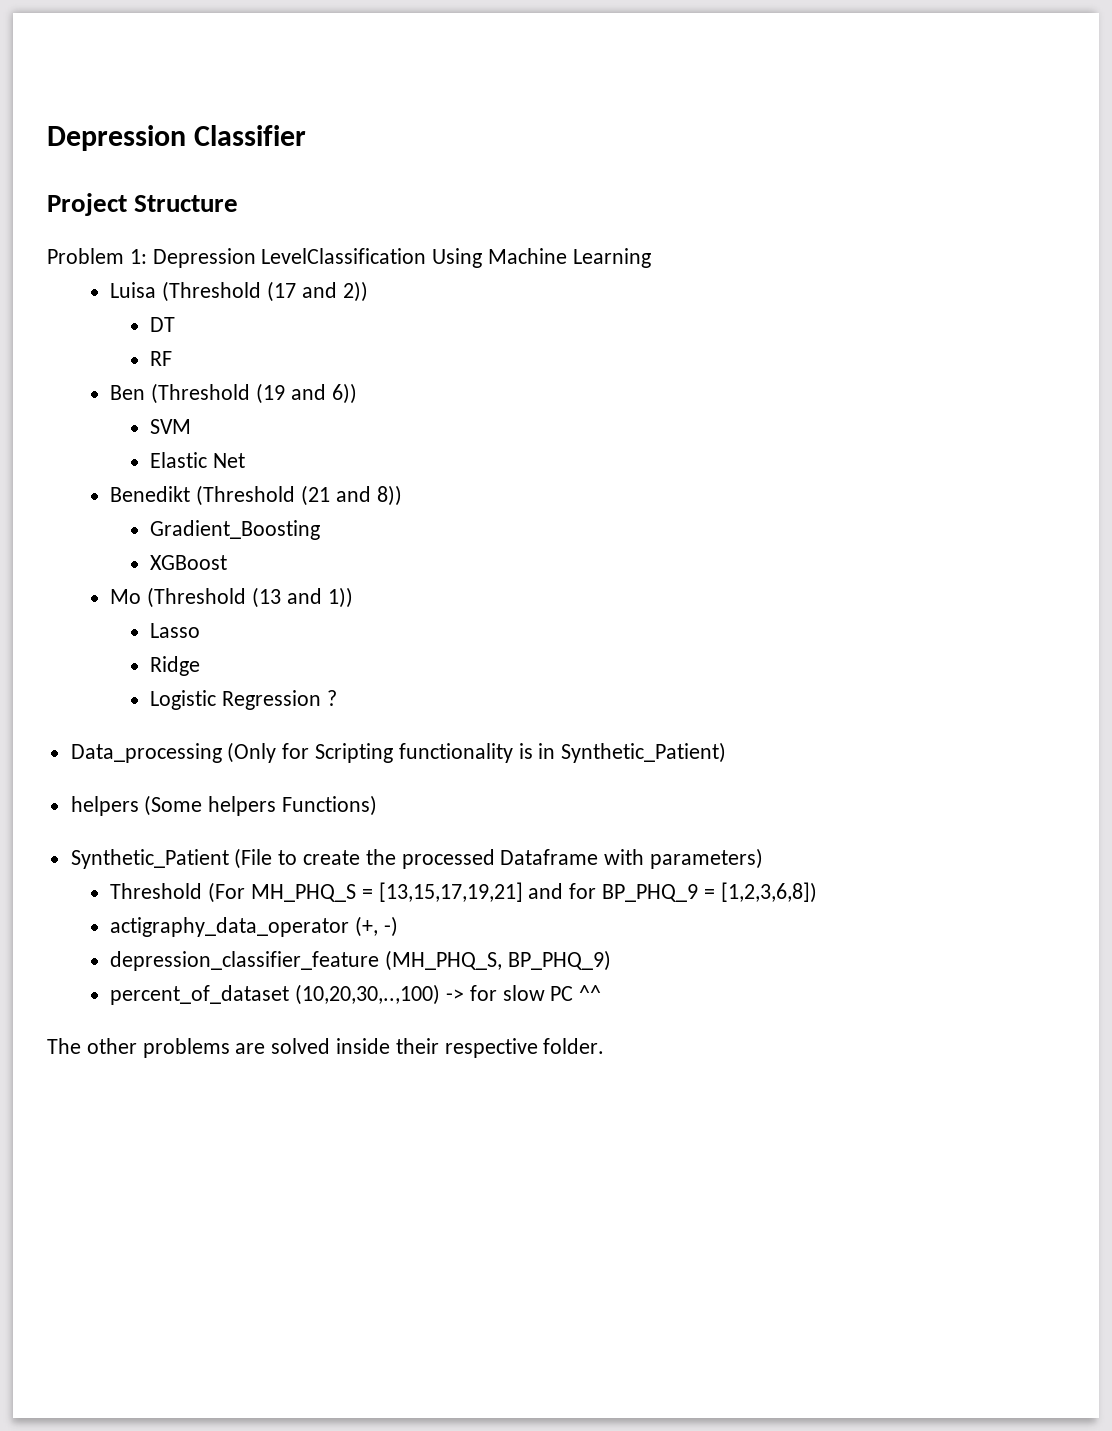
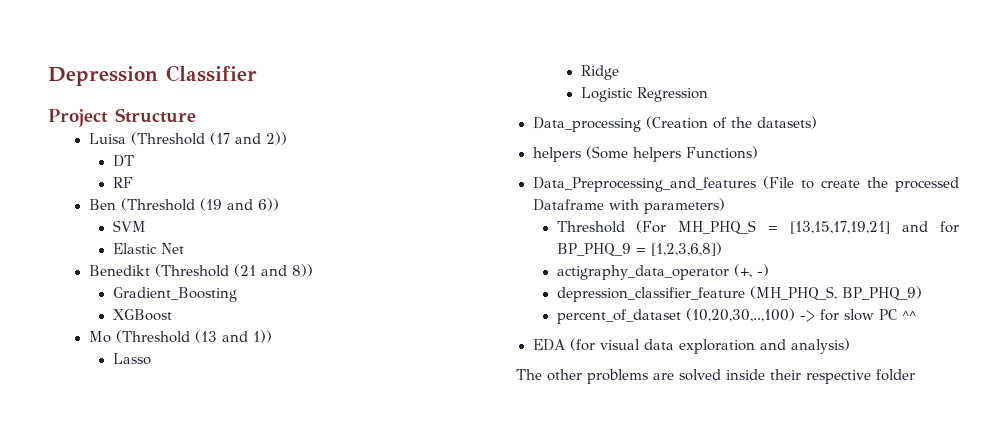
[47,248,651,268] // Problem 1: Depression LevelClassification Using Machine Learning -> (196, 115) none
[326,690,337,706] ? -> (708, 94) none
[227,742,727,763] (Only for Scripting functionality is in Synthetic_Patient) -> [645,116,817,129] (Creation of the datasets)
[70,849,229,869] Synthetic_Patient -> [532,177,756,192] Data_Preprocessing_and_features
(602, 993) none -> [532,338,850,354] // EDA (for visual data exploration and analysis)
[543,1038,605,1054] folder. -> [876,369,915,381] folder

